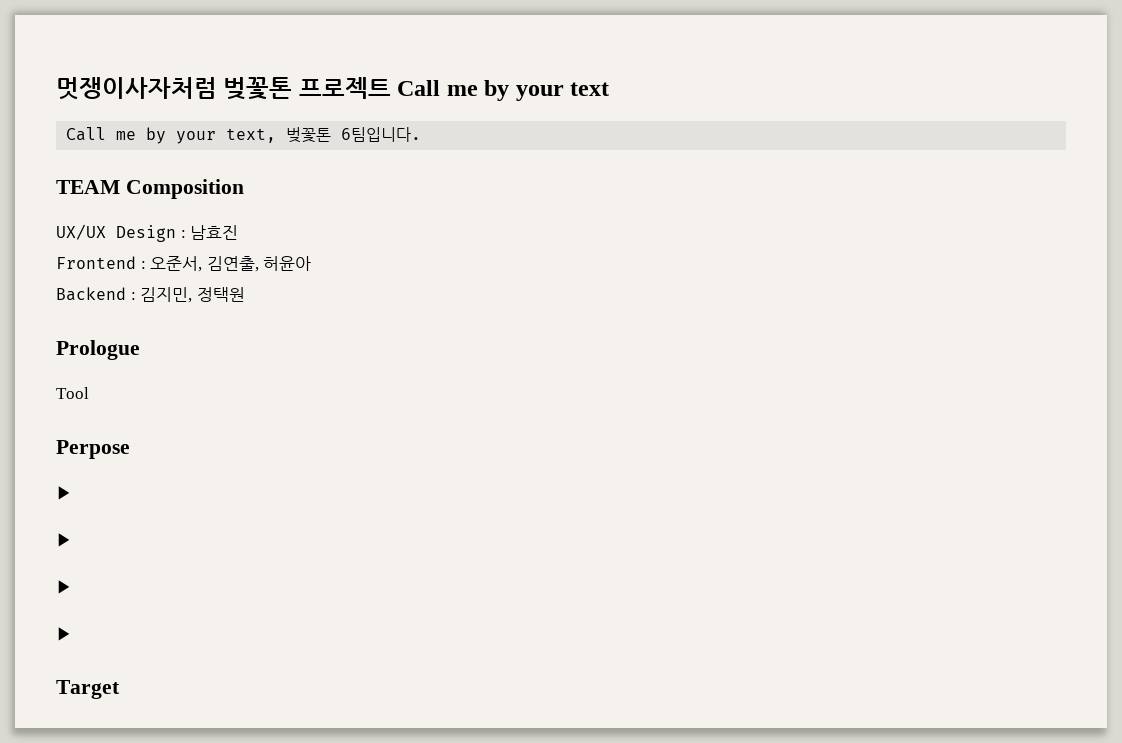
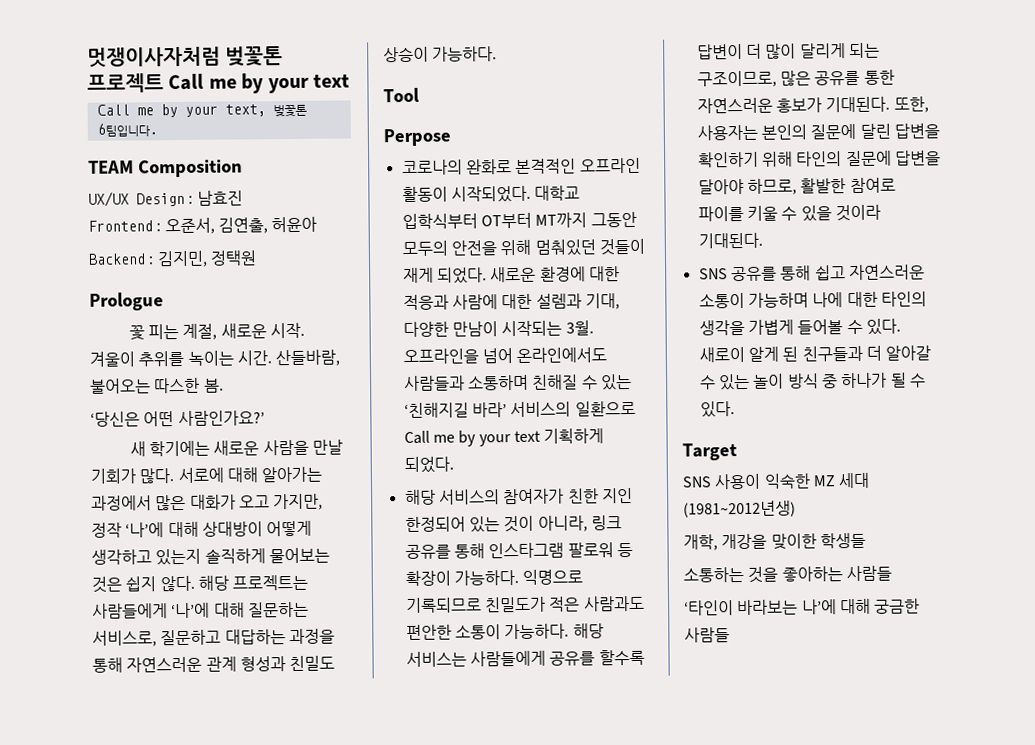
[56,387,89,399] [56,440,130,459] [56,486,72,500] [56,533,72,547] [56,580,72,594] [56,627,72,641] [56,680,120,699] Tool // Perpose // ▶ // ▶ // ▶ // ▶ // Target -> [128,322,306,341] [89,349,341,367] [90,377,224,394] [90,410,265,427] [129,439,344,457] [90,466,323,484] [91,493,324,511] [91,520,313,538] [91,547,330,566] [91,574,309,593] [92,601,309,619] [92,628,335,647] [92,655,336,673] [383,46,498,63] [383,87,420,103] [383,128,451,147] [401,157,641,176] [401,185,581,203] [401,211,637,230] [401,238,645,257] [402,266,620,284] [402,293,620,311] [402,320,594,338] [402,347,608,365] [403,373,632,392] [403,400,636,419] [403,428,605,447] [403,456,454,474] [404,487,633,506] [404,515,622,533] [404,542,633,560] [404,569,584,587] [405,595,645,614] [405,623,604,641] [405,649,645,668] [696,42,880,60] [696,69,895,88] [696,96,929,114] [696,123,940,141] [697,150,941,168] [697,177,896,195] [697,204,881,222] [697,232,763,249] [698,264,925,282] [698,291,927,309] [698,318,901,336] [698,345,932,363] [699,372,926,391] [699,401,735,418] [682,443,737,461] [682,472,871,490] [683,500,796,518] [683,532,866,551] [683,565,892,583] [684,598,921,616] [684,627,730,643] 꽃 피는 계절, 새로운 시작. 겨울이 추위를 녹이는 시간. 산들바람, 불어오는 따스한 봄. // ‘당신은 어떤 사람인가요?’ // 새 학기에는 새로운 사람을 만날 기회가 많다. 서로에 대해 알아가는 과정에서 많은 대화가 오고 가지만, 정작 ‘나’에 대해 상대방이 어떻게 생각하고 있는지 솔직하게 물어보는 것은 쉽지 않다. 해당 프로젝트는 사람들에게 ‘나’에 대해 질문하는 서비스로, 질문하고 대답하는 과정을 통해 자연스러운 관계 형성과 친밀도 상승이 가능하다. // Tool // Perpose // 코로나의 완화로 본격적인 오프라인 활동이 시작되었다. 대학교 입학식부터 OT부터 MT까지 그동안 모두의 안전을 위해 멈춰있던 것들이 재게 되었다. 새로운 환경에 대한 적응과 사람에 대한 설렘과 기대, 다양한 만남이 시작되는 3월. 오프라인을 넘어 온라인에서도 사람들과 소통하며 친해질 수 있는 ‘친해지길 바라’ 서비스의 일환으로 Call me by your text 기획하게 되었다. // 해당 서비스의 참여자가 친한 지인 한정되어 있는 것이 아니라, 링크 공유를 통해 인스타그램 팔로워 등 확장이 가능하다. 익명으로 기록되므로 친밀도가 적은 사람과도 편안한 소통이 가능하다. 해당 서비스는 사람들에게 공유를 할수록 답변이 더 많이 달리게 되는 구조이므로, 많은 공유를 통한 자연스러운 홍보가 기대된다. 또한, 사용자는 본인의 질문에 달린 답변을 확인하기 위해 타인의 질문에 답변을 달아야 하므로, 활발한 참여로 파이를 키울 수 있을 것이라 기대된다. // SNS 공유를 통해 쉽고 자연스러운 소통이 가능하며 나에 대한 타인의 생각을 가볍게 들어볼 수 있다. 새로이 알게 된 친구들과 더 알아갈 수 있는 놀이 방식 중 하나가 될 수 있다. // Target // SNS 사용이 익숙한 MZ 세대 (1981~2012년생) // 개학, 개강을 맞이한 학생들 // 소통하는 것을 좋아하는 사람들 // ‘타인이 바라보는 나’에 대해 궁금한 사람들

